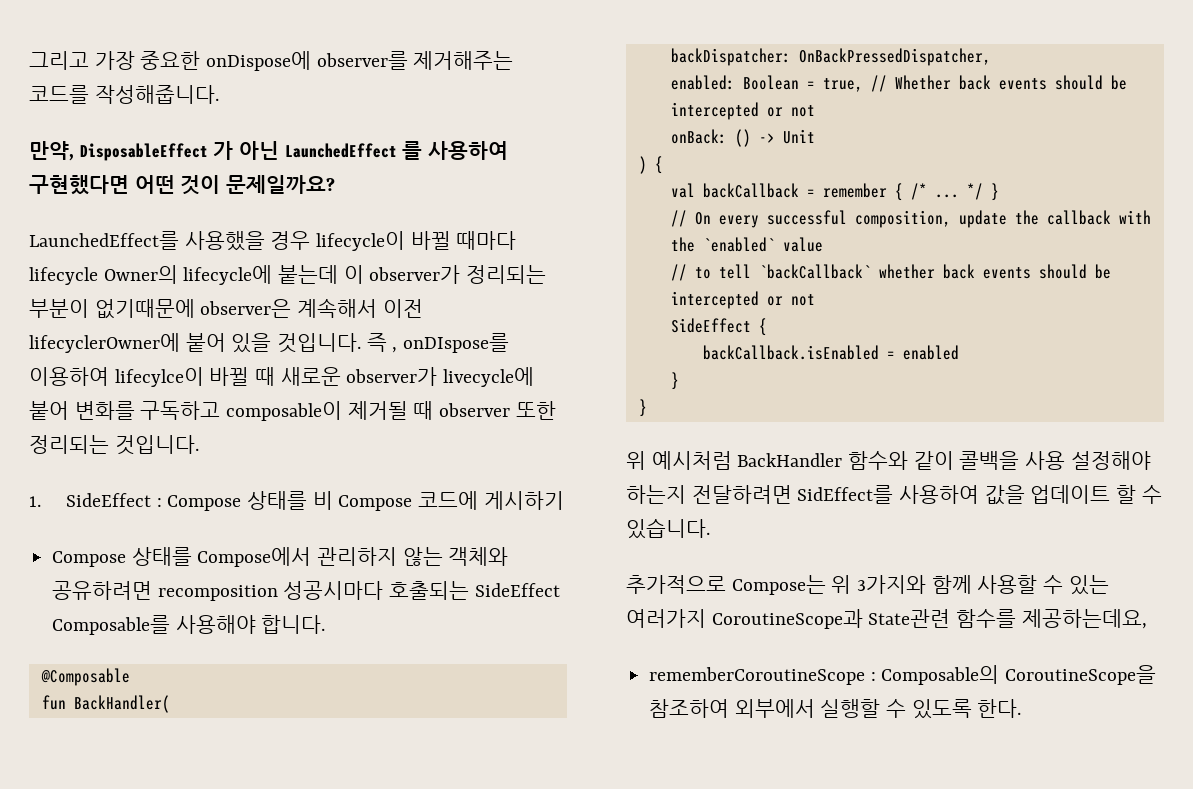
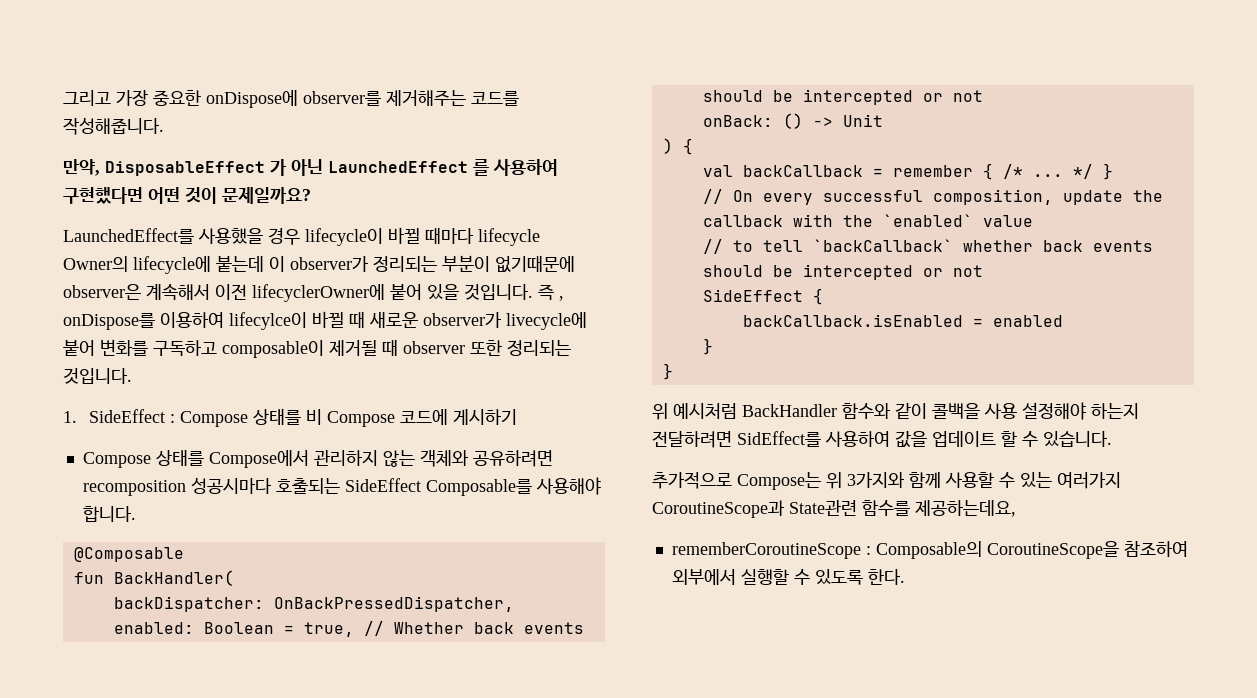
[403,333,510,353] onDIspose를 -> [63,313,155,330] onDispose를

